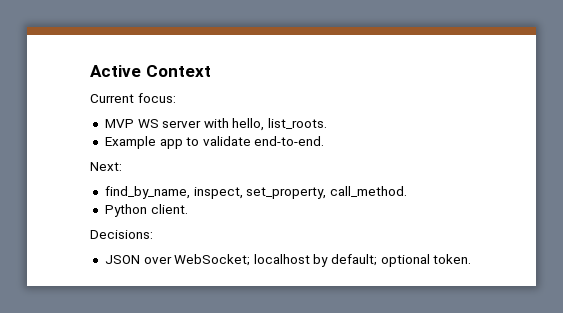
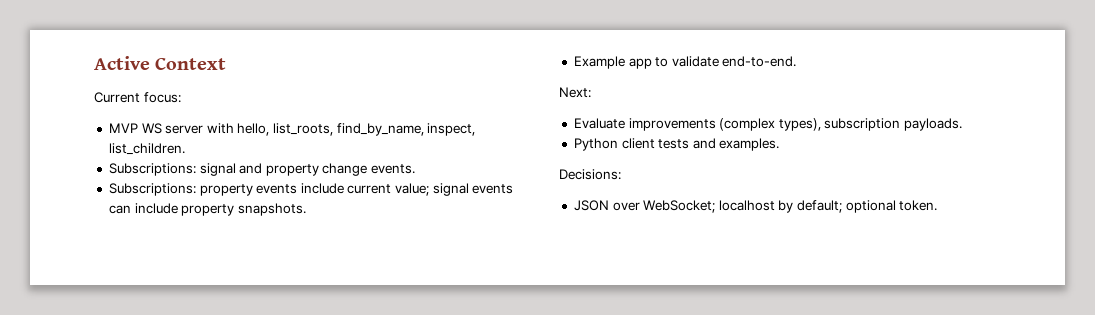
[268,118,328,129] list_roots. -> [273,123,476,136] [108,143,185,155] [108,163,416,176] [108,183,514,196] [108,203,306,216] list_roots, find_by_name, inspect, list_children. // Subscriptions: signal and property change events. // Subscriptions: property events include current value; signal events can include property snapshots.
[104,186,407,199] [104,204,188,217] find_by_name, inspect, set_property, call_method. // Python client. -> [573,118,963,131] [573,138,780,151] Evaluate improvements (complex types), subscription payloads. // Python client tests and examples.

